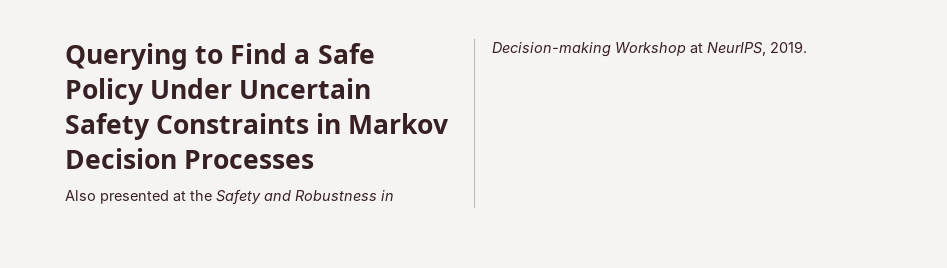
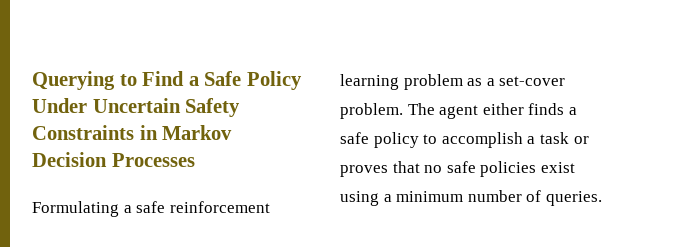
[65,189,394,205] [492,41,807,57] Also presented at the Safety and Robustness in Decision-making Workshop at NeurIPS, 2019. -> [32,201,270,217] [340,74,566,90] [340,103,577,119] [340,132,589,148] [340,161,575,177] [340,190,602,206] Formulating a safe reinforcement learning problem as a set-cover problem. The agent either finds a safe policy to accomplish a task or proves that no safe policies exist using a minimum number of queries.

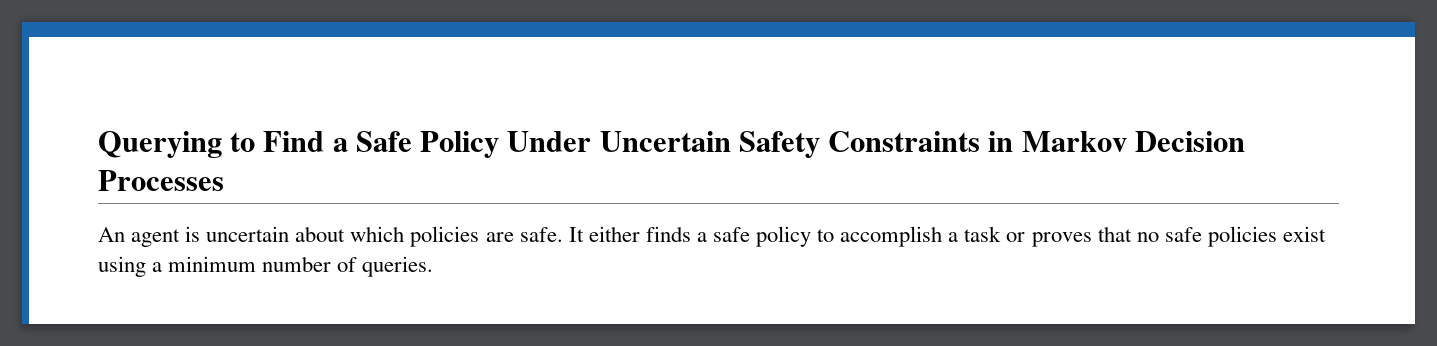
[32,201,270,217] [340,74,566,90] [340,103,479,119] Formulating a safe reinforcement learning problem as a set-cover problem. The agent -> [98,226,584,247] An agent is uncertain about which policies are safe. It

